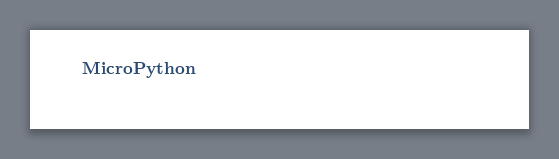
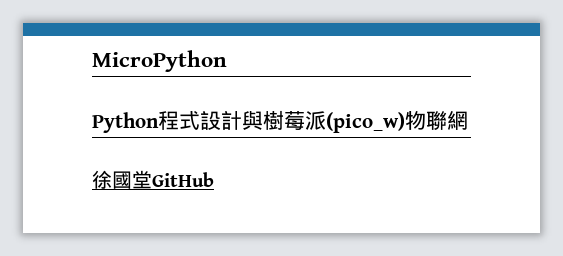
(196, 69) none -> [92,110,468,133] [92,170,214,189] // Python程式設計與樹莓派(pico_w)物聯網 // 徐國堂GitHub

